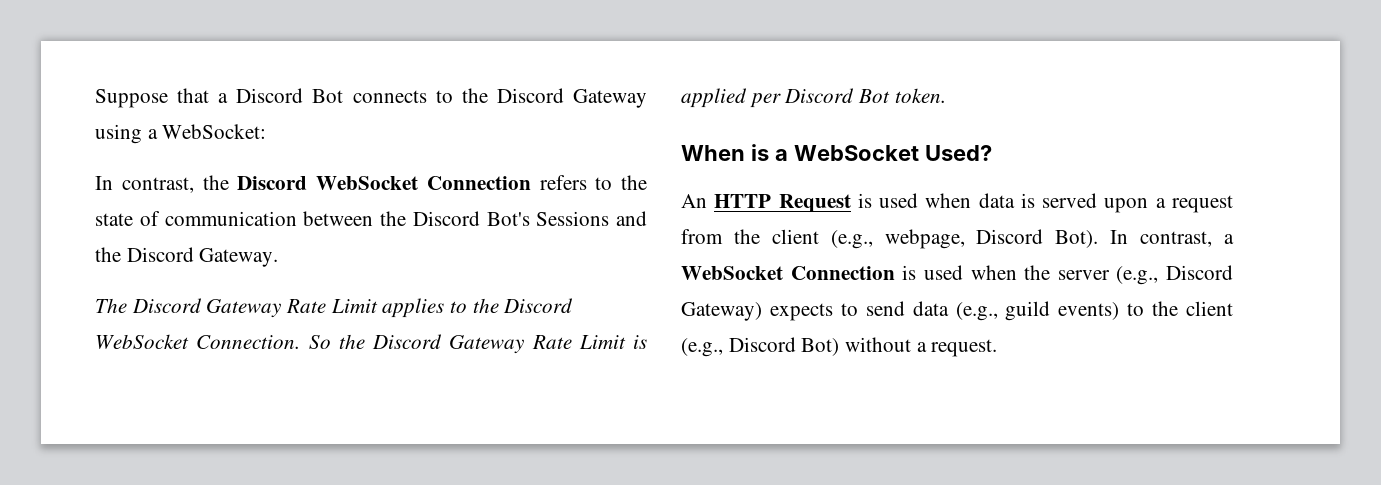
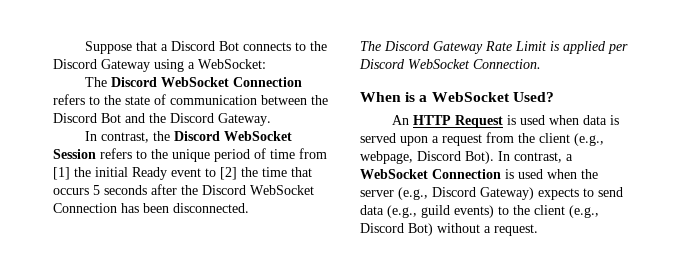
[95,175,229,193] In contrast, the -> [85,77,108,87] The
[486,211,610,226] Bot's Sessions -> [101,113,121,123] Bot
[95,298,574,318] [95,334,365,349] The Discord Gateway Rate Limit applies to the Discord WebSocket Connection. So the -> [85,131,293,143] [53,148,327,162] [53,167,312,180] [53,184,314,195] [53,203,249,213] [360,41,381,51] In contrast, the Discord WebSocket Session refers to the unique period of time from [1] the initial Ready event to [2] the time that occurs 5 seconds after the Discord WebSocket Connection has been disconnected. // The
[858,88,946,103] Bot token. -> [408,59,541,69] WebSocket Connection.

